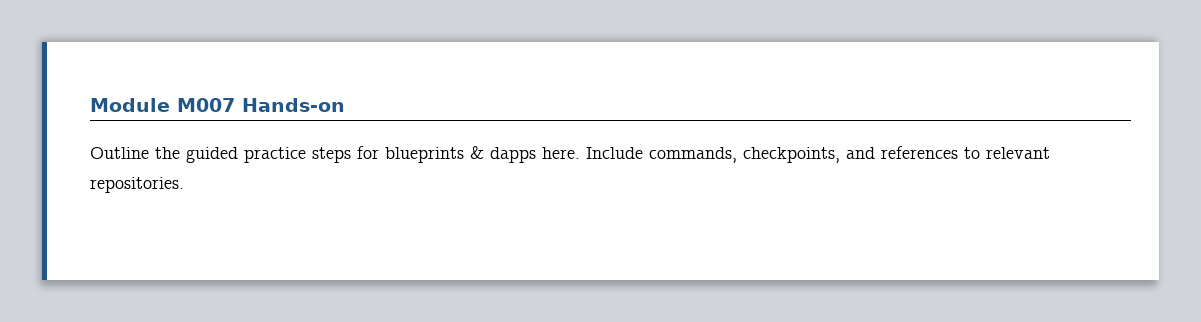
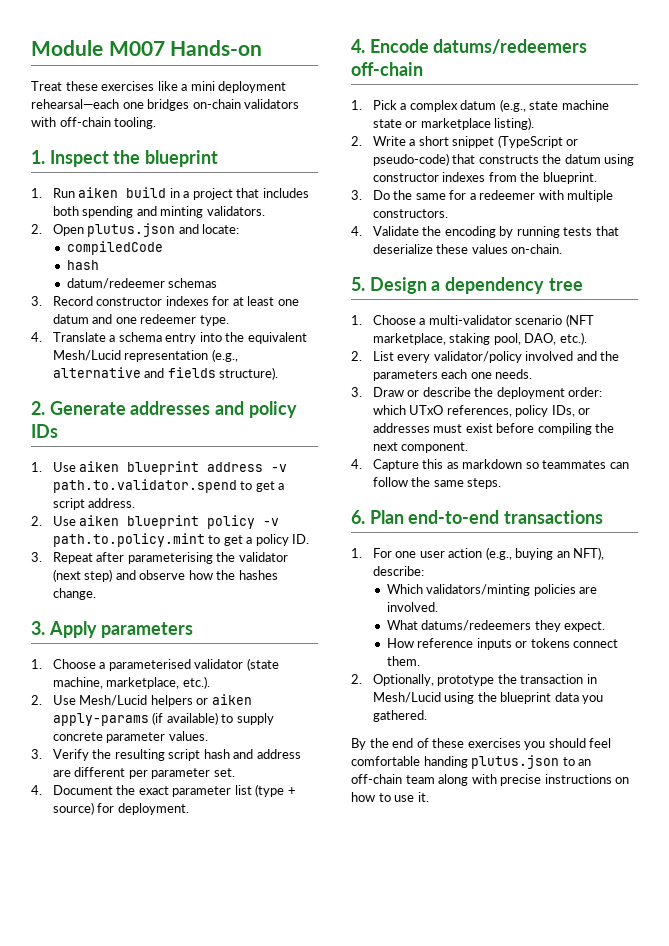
[90,146,1050,163] [90,177,184,193] Outline the guided practice steps for blueprints & dapps here. Include commands, checkpoints, and references to relevant repositories. -> [31,81,287,93] [31,99,300,111] [31,117,157,129] [31,150,219,167] [31,187,309,200] [52,206,265,218] [31,223,240,237] [66,241,163,255] [66,260,99,270] [66,278,218,289] [31,296,299,306] [52,314,229,326] [31,332,307,344] [52,349,238,362] [52,367,279,380] [31,401,297,418] [31,424,58,438] [31,461,288,475] [52,479,285,493] [52,498,136,510] [31,515,280,529] [52,533,310,547] [31,552,288,564] [52,569,278,582] [52,588,96,600] [31,621,194,638] [31,658,279,671] [52,676,210,689] [31,694,252,707] [52,712,274,726] [52,731,208,743] [31,749,301,761] [52,767,235,779] [31,784,296,797] [52,802,189,815] [351,39,588,54] [351,62,423,76] [351,99,609,112] [372,117,535,130] [351,135,579,148] [372,153,635,166] [372,172,597,184] [351,190,614,202] [372,209,448,218] [351,226,619,238] [372,244,563,254] [351,277,583,294] [351,314,594,327] [372,332,587,345] [351,351,620,363] [372,369,533,381] [351,387,603,399] [372,405,591,417] [372,423,615,435] [372,442,469,453] [351,459,629,471] [372,477,502,489] [351,510,604,524] [351,547,605,560] [372,566,424,576] [386,584,598,596] [386,602,438,612] [386,620,606,632] [386,638,619,650] [386,656,420,666] [351,674,597,686] [372,692,604,704] [372,710,427,722] [351,738,612,750] [351,755,592,769] [351,774,630,786] [351,792,429,802] Treat these exercises like a mini deployment rehearsal—each one bridges on-chain validators with off-chain tooling. // 1. Inspect the blueprint // 1. Run aiken build in a project that includes both spending and minting validators. // 2. Open plutus.json and locate: // compiledCode // hash // datum/redeemer schemas // 3. Record constructor indexes for at least one datum and one redeemer type. // 4. Translate a schema entry into the equivalent Mesh/Lucid representation (e.g., alternative and fields structure). // 2. Generate addresses and policy IDs // 1. Use aiken blueprint address -v path.to.validator.spend to get a script address. // 2. Use aiken blueprint policy -v path.to.policy.mint to get a policy ID. // 3. Repeat after parameterising the validator (next step) and observe how the hashes change. // 3. Apply parameters // 1. Choose a parameterised validator (state machine, marketplace, etc.). // 2. Use Mesh/Lucid helpers or aiken apply-params (if available) to supply concrete parameter values. // 3. Verify the resulting script hash and address are different per parameter set. // 4. Document the exact parameter list (type + source) for deployment. // 4. Encode datums/redeemers off-chain // 1. Pick a complex datum (e.g., state machine state or marketplace listing). // 2. Write a short snippet (TypeScript or pseudo-code) that constructs the datum using constructor indexes from the blueprint. // 3. Do the same for a redeemer with multiple constructors. // 4. Validate the encoding by running tests that deserialize these values on-chain. // 5. Design a dependency tree // 1. Choose a multi-validator scenario (NFT marketplace, staking pool, DAO, etc.). // 2. List every validator/policy involved and the parameters each one needs. // 3. Draw or describe the deployment order: which UTxO references, policy IDs, or addresses must exist before compiling the next component. // 4. Capture this as markdown so teammates can follow the same steps. // 6. Plan end-to-end transactions // 1. For one user action (e.g., buying an NFT), describe: // Which validators/minting policies are involved. // What datums/redeemers they expect. // How reference inputs or tokens connect them. // 2. Optionally, prototype the transaction in Mesh/Lucid using the blueprint data you gathered. // By the end of these exercises you should feel comfortable handing plutus.json to an off-chain team along with precise instructions on how to use it.

